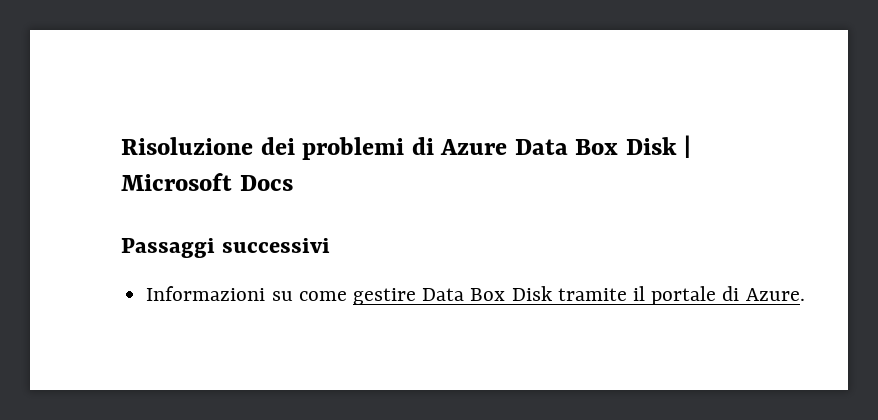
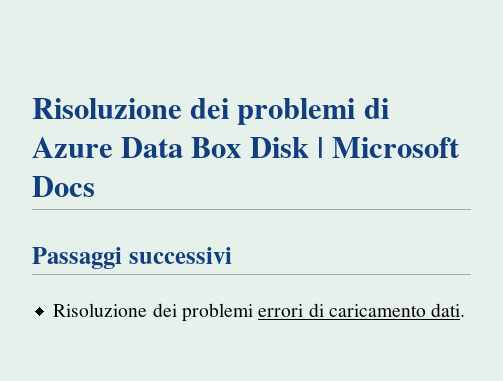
[146,286,805,305] Informazioni su come gestire Data Box Disk tramite il portale di Azure. -> [53,303,466,322] Risoluzione dei problemi errori di caricamento dati.

